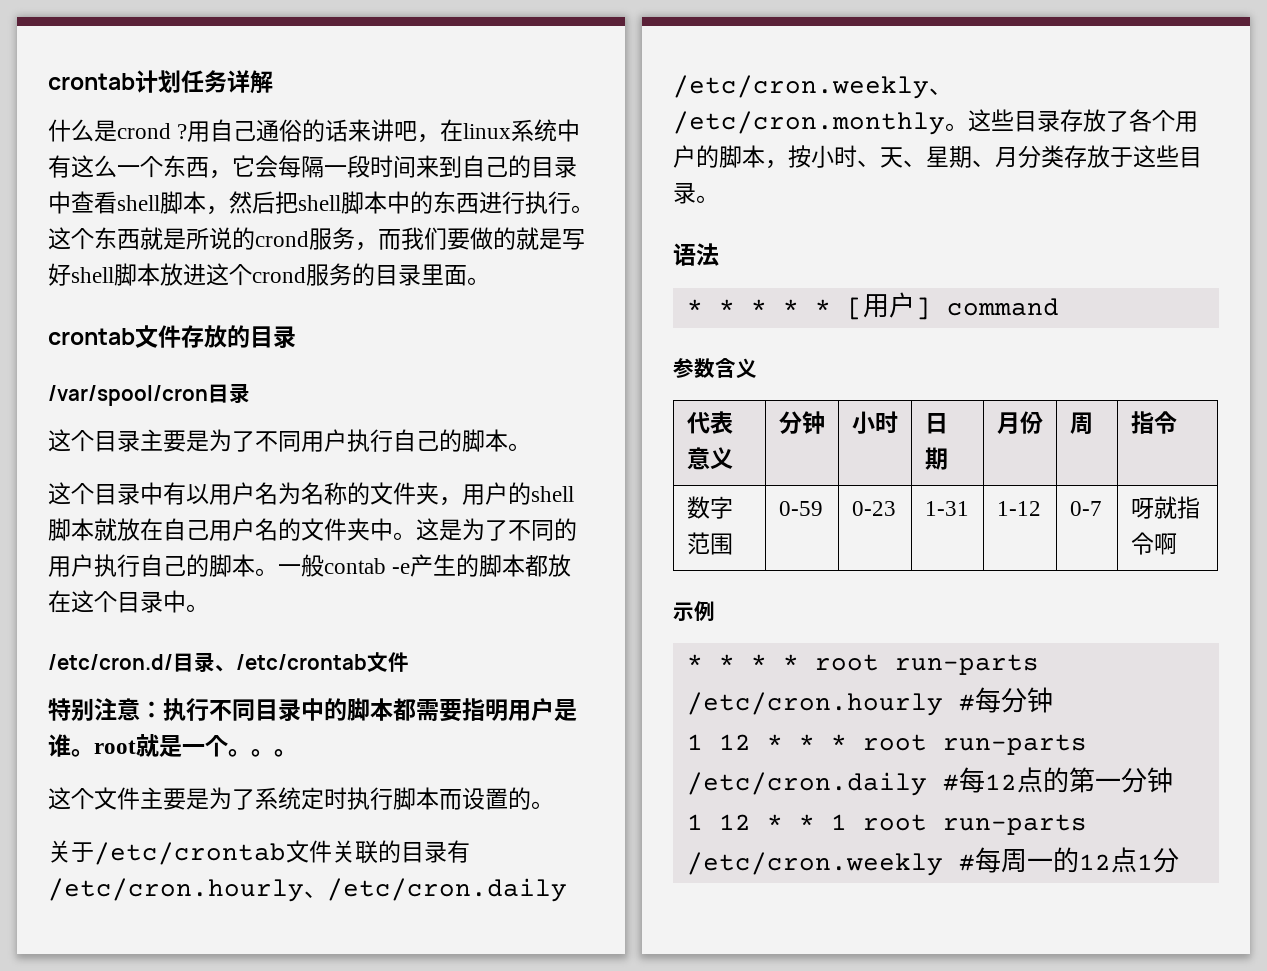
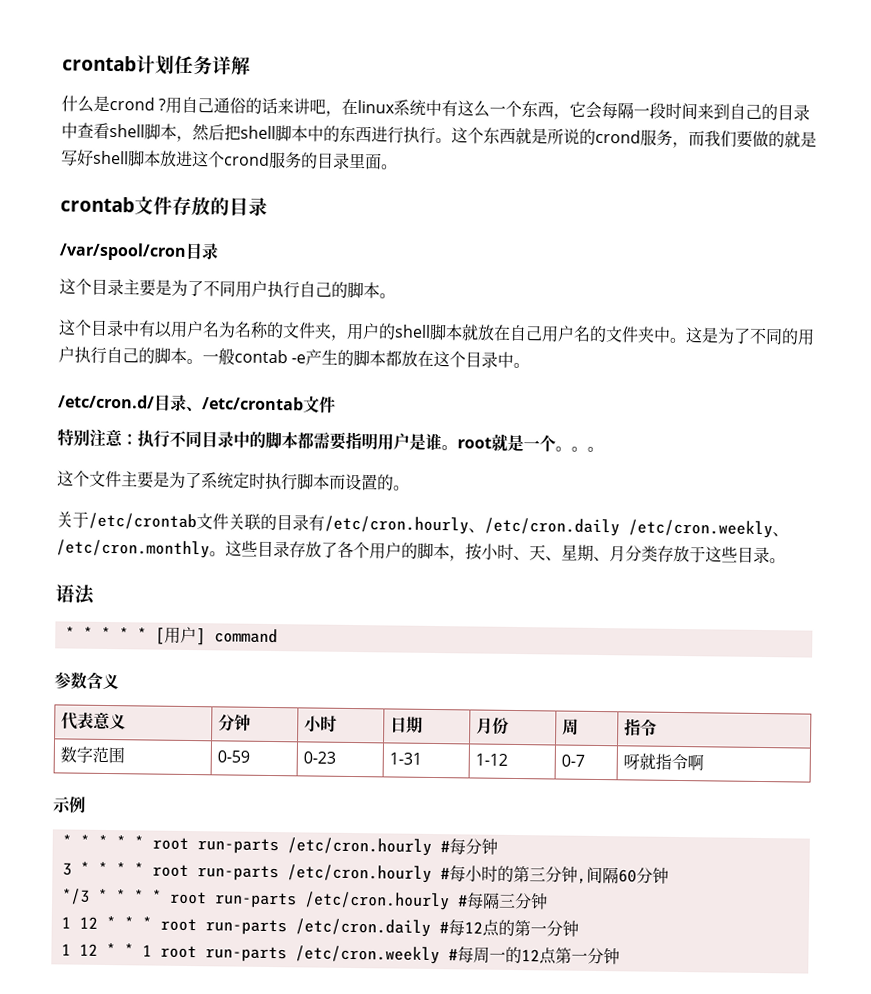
(799, 662) none -> [133,835,144,849] *
(1053, 700) none -> [61,861,669,884] [60,888,548,911] // 3 * * * * root run-parts /etc/cron.hourly #每小时的第三分钟,间隔60分钟 // */3 * * * * root run-parts /etc/cron.hourly #每隔三分钟
[1136,848,1179,873] 1分 -> [554,947,620,965] 第一分钟

